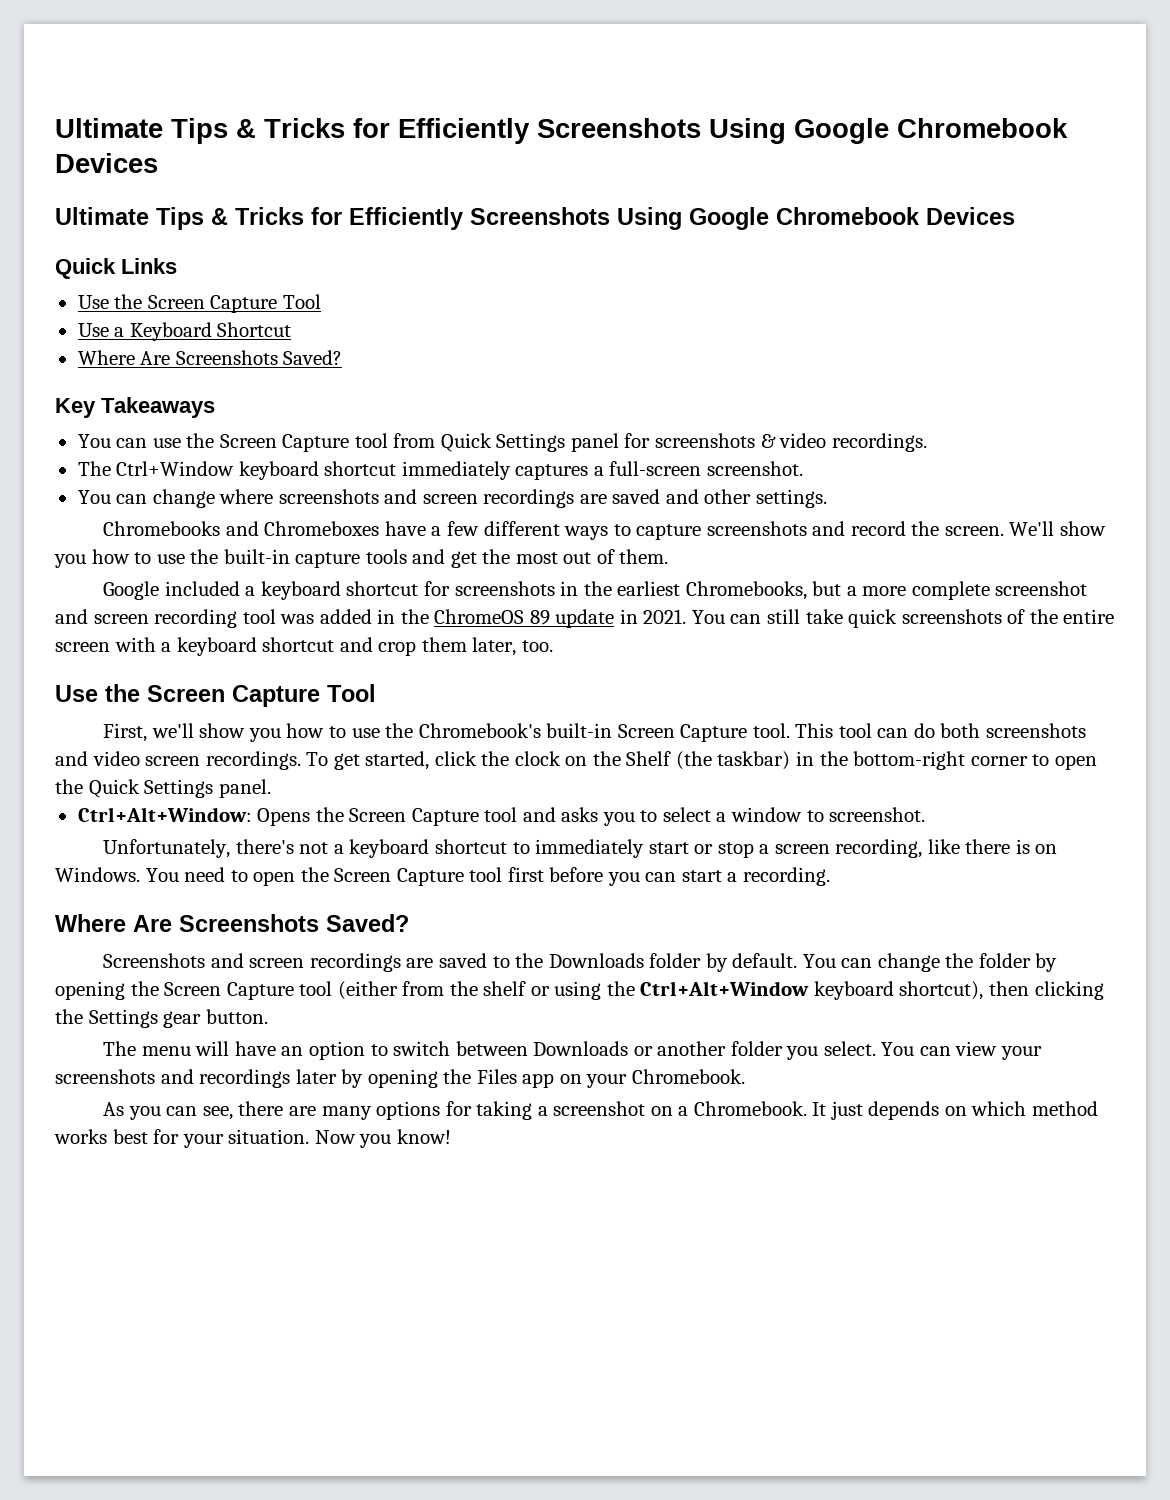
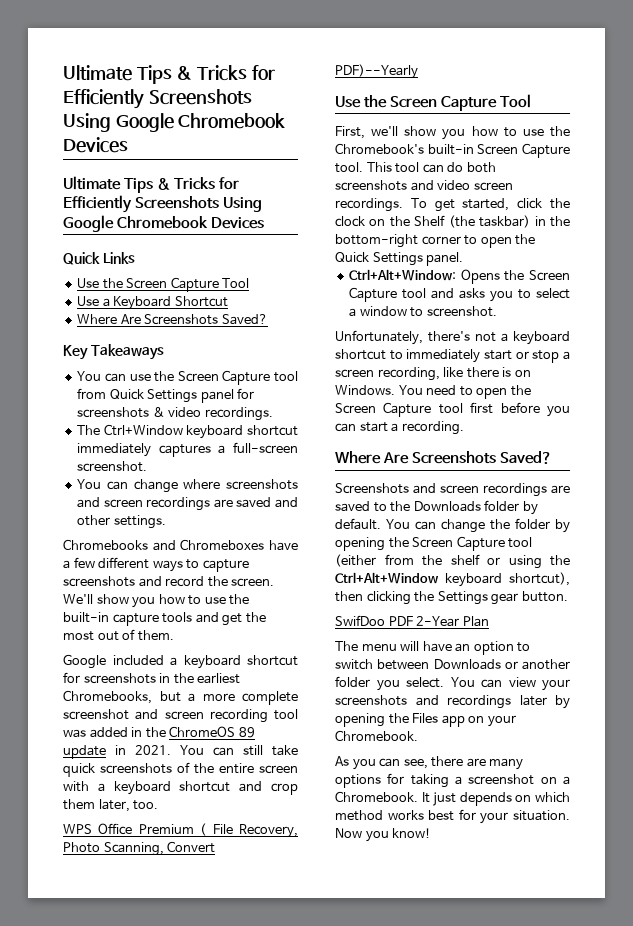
(553, 646) none -> [63,823,298,838] [63,841,216,856] [335,64,418,79] // WPS Office Premium ( File Recovery, Photo Scanning, Convert PDF)--Yearly
(268, 1016) none -> [335,615,489,627] // SwifDoo PDF 2-Year Plan

